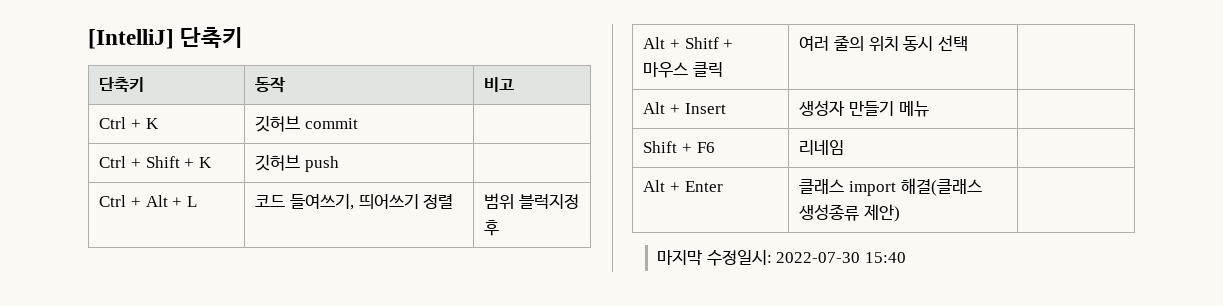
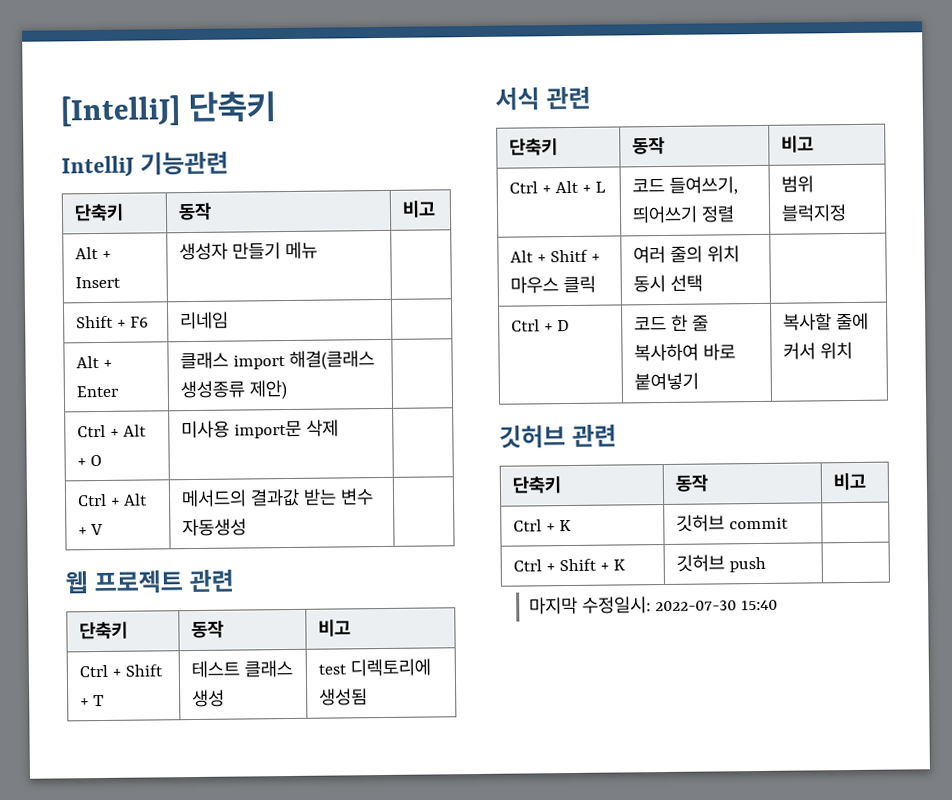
[99,77,145,92] [255,77,287,93] [484,77,515,92] [99,117,159,129] [255,116,359,132] [99,156,212,168] [255,155,340,172] [99,195,197,207] [255,194,454,210] [484,193,580,210] [484,220,500,236] [643,37,734,49] [643,62,724,78] [799,35,968,52] // 단축키 | 동작 | 비고 // Ctrl + K | 깃허브 commit | // Ctrl + Shift + K | 깃허브 push | // Ctrl + Alt + L | 코드 들여쓰기, 띄어쓰기 정렬 | 범위 블럭지정 후 // Alt + Shitf + 마우스 클릭 | 여러 줄의 위치 동시 선택 | -> [61,151,229,178] [74,203,125,222] [178,202,213,221] [402,200,437,218] // IntelliJ 기능관련 // 단축키 | 동작 | 비고
(901, 213) none -> [77,424,148,438] [77,454,103,467] [181,419,340,439] [77,493,149,507] [78,523,104,536] [181,488,375,508] [182,518,248,537] [65,569,235,595] [79,621,129,640] [191,620,225,639] [318,619,352,637] [79,664,164,678] [80,694,105,707] [191,659,294,679] [192,689,226,708] [318,658,432,677] [319,688,369,706] [495,86,591,111] [509,138,559,156] [632,136,666,155] [781,135,815,153] [509,180,607,194] [632,176,739,195] [632,205,736,224] [781,175,815,193] [781,204,848,222] [510,249,601,263] [510,275,597,294] [633,245,741,264] [633,274,704,293] [511,319,571,332] [634,314,710,332] [634,343,737,362] [634,372,700,391] [783,312,870,331] [783,341,854,360] [499,424,617,449] [512,476,562,494] [675,474,709,492] [833,472,867,491] [513,519,572,532] [676,514,790,532] [513,558,626,572] [676,554,767,573] // Ctrl + Alt + O | 미사용 import문 삭제 | // Ctrl + Alt + V | 메서드의 결과값 받는 변수 자동생성 | // 웹 프로젝트 관련 // 단축키 | 동작 | 비고 // Ctrl + Shift + T | 테스트 클래스 생성 | test 디렉토리에 생성됨 // 서식 관련 // 단축키 | 동작 | 비고 // Ctrl + Alt + L | 코드 들여쓰기, 띄어쓰기 정렬 | 범위 블럭지정 // Alt + Shitf + 마우스 클릭 | 여러 줄의 위치 동시 선택 | // Ctrl + D | 코드 한 줄 복사하여 바로 붙여넣기 | 복사할 줄에 커서 위치 // 깃허브 관련 // 단축키 | 동작 | 비고 // Ctrl + K | 깃허브 commit | // Ctrl + Shift + K | 깃허브 push |

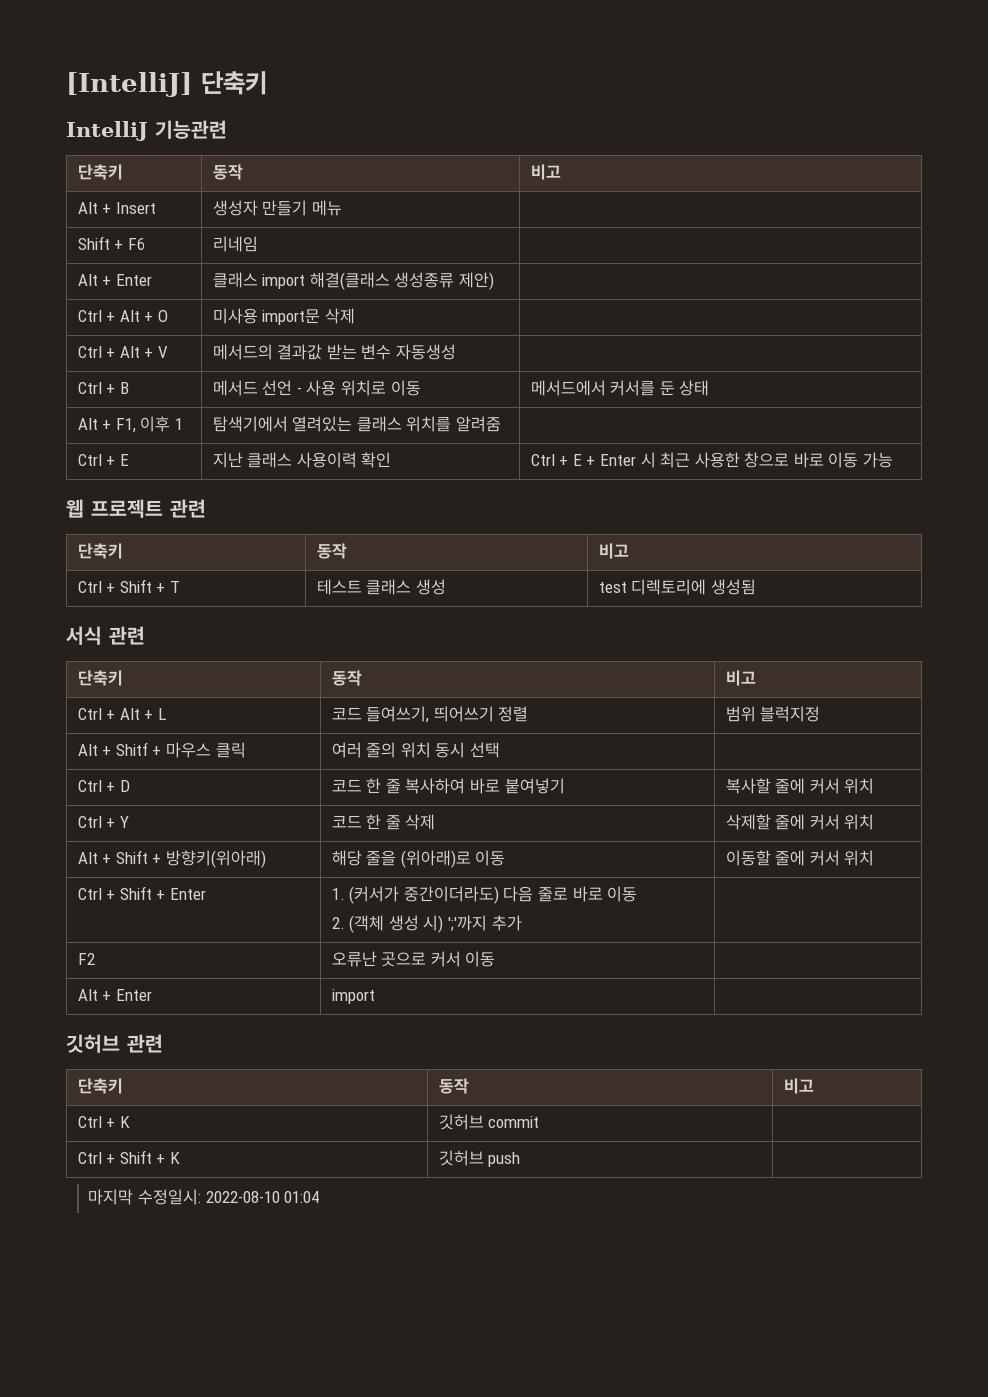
(248, 527) none -> [77,382,129,394] [212,380,421,396] [530,380,710,396] [77,416,183,433] [212,416,501,432] [77,454,129,466] [212,452,392,468] [530,452,894,468] // Ctrl + B | 메서드 선언 - 사용 위치로 이동 | 메서드에서 커서를 둔 상태 // Alt + F1, 이후 1 | 탐색기에서 열려있는 클래스 위치를 알려줌 | // Ctrl + E | 지난 클래스 사용이력 확인 | Ctrl + E + Enter 시 최근 사용한 창으로 바로 이동 가능
(854, 350) none -> [77,816,129,828] [331,814,436,830] [725,814,875,830] [77,850,266,868] [331,850,506,868] [725,850,875,866] [77,886,206,900] [331,886,638,904] [331,915,522,933] [77,953,95,965] [331,951,496,967] [77,989,152,1001] [331,989,375,1004] // Ctrl + Y | 코드 한 줄 삭제 | 삭제할 줄에 커서 위치 // Alt + Shift + 방향키(위아래) | 해당 줄을 (위아래)로 이동 | 이동할 줄에 커서 위치 // Ctrl + Shift + Enter | 1. (커서가 중간이더라도) 다음 줄로 바로 이동 // 2. (객체 생성 시) ';'까지 추가 | // F2 | 오류난 곳으로 커서 이동 | // Alt + Enter | import |
[654,599,778,612] 2022-07-30 15:40 -> [205,1191,320,1203] 2022-08-10 01:04

